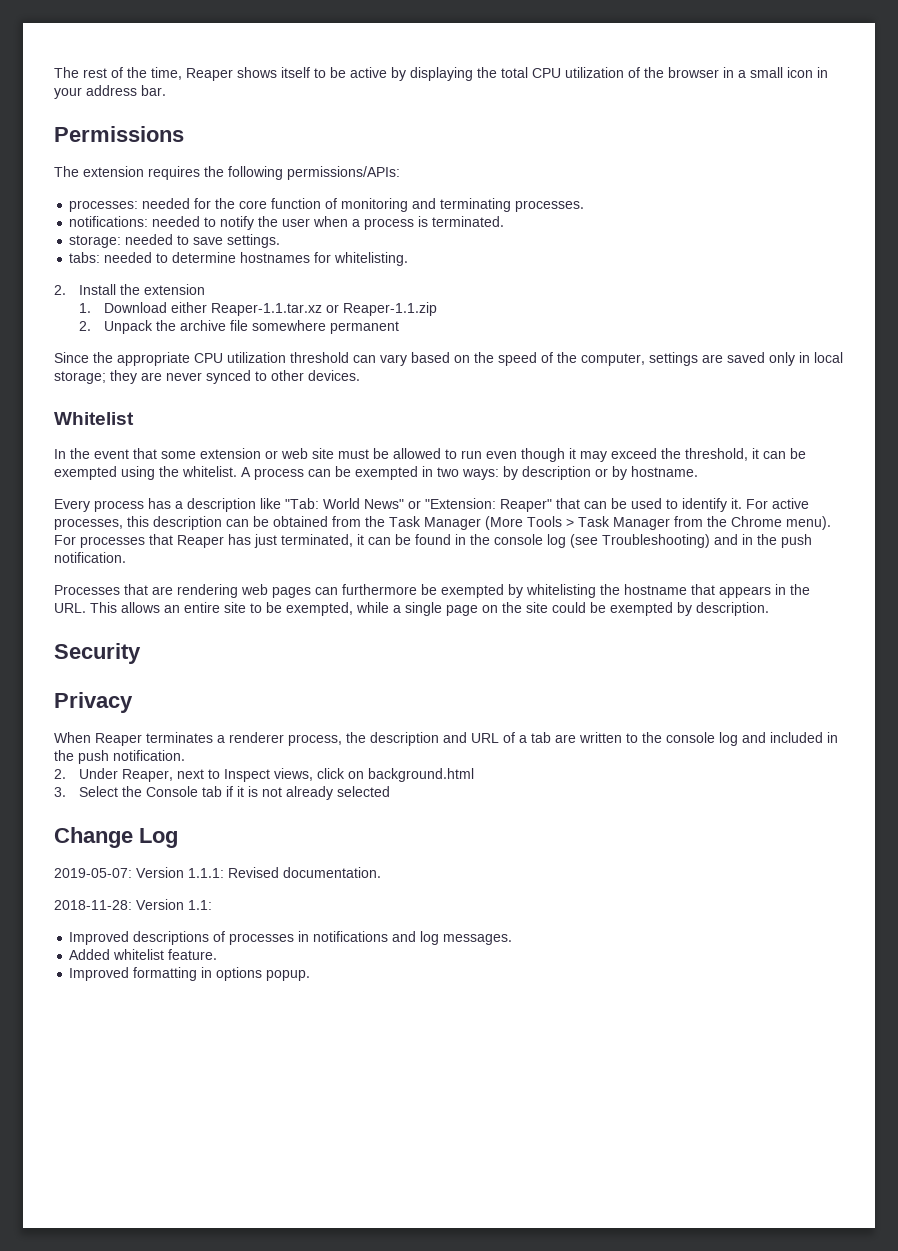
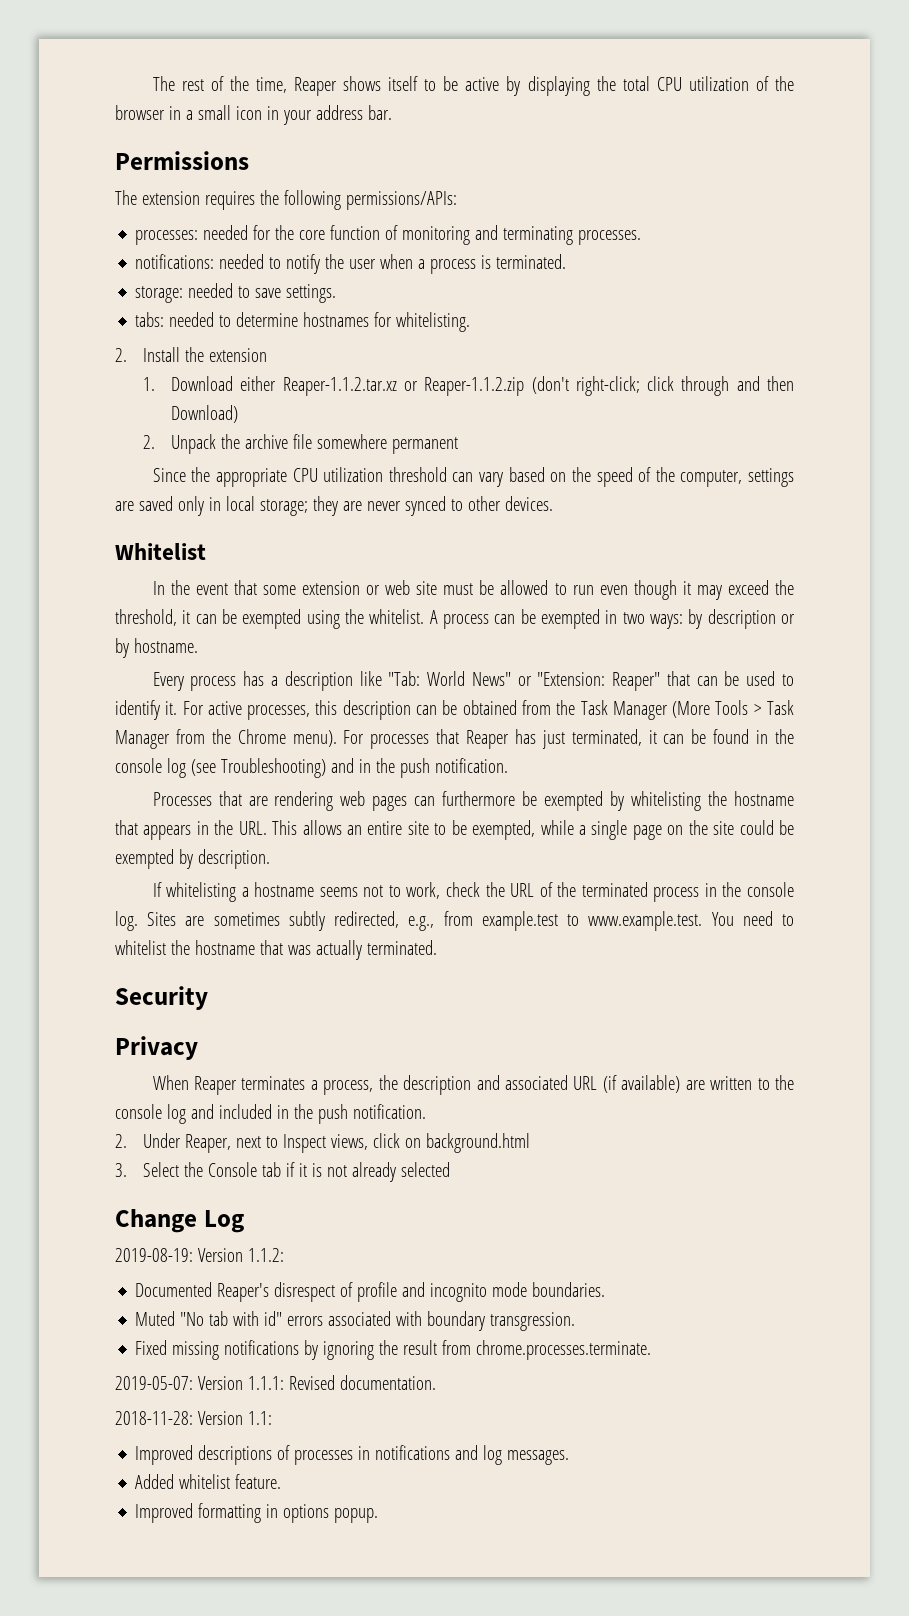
[211,302,438,316] Reaper-1.1.tar.xz or Reaper-1.1.zip -> [282,376,794,396] [171,405,239,423] Reaper-1.1.2.tar.xz or Reaper-1.1.2.zip (don't right-click; click through and then Download)
(769, 609) none -> [152,882,795,902] [115,911,795,931] [115,940,437,960] // If whitelisting a hostname seems not to work, check the URL of the terminated process in the console log. Sites are sometimes subtly redirected, e.g., from example.test to www.example.test. You need to whitelist the hostname that was actually terminated.
[229,732,284,743] renderer -> (318, 1085) none
[471,732,551,743] URL of a tab -> [505,1075,681,1093] associated URL (if available)
(178, 838) none -> [115,1248,284,1262] [135,1282,606,1302] [135,1311,576,1331] [135,1340,652,1360] // 2019-08-19: Version 1.1.2: // Documented Reaper's disrespect of profile and incognito mode boundaries. // Muted "No tab with id" errors associated with boundary transgression. // Fixed missing notifications by ignoring the result from chrome.processes.terminate.

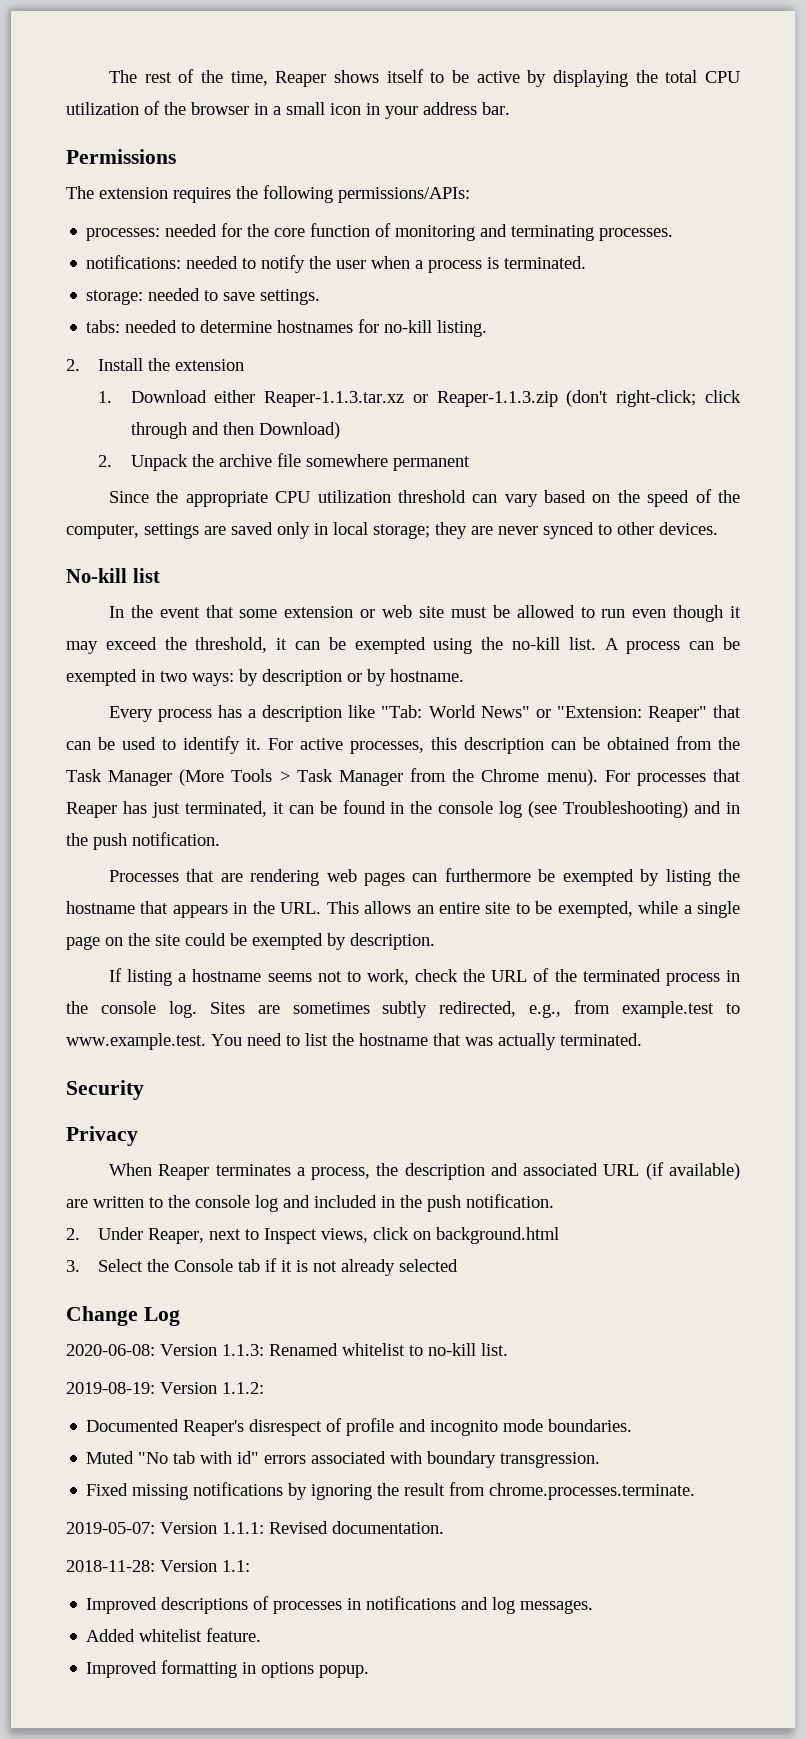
[396,312,471,332] whitelisting. -> [384,320,488,337] no-kill listing.
[282,377,525,396] Reaper-1.1.2.tar.xz or Reaper-1.1.2.zip -> [264,391,558,407] Reaper-1.1.3.tar.xz or Reaper-1.1.3.zip
[115,543,206,560] Whitelist -> [66,568,160,583] No-kill list
[369,609,425,624] whitelist. -> [512,637,596,650] no-kill list.
[631,791,702,811] whitelisting -> [665,869,711,886] listing
[166,882,237,902] whitelisting -> [127,969,173,986] listing
[115,940,166,955] whitelist -> [305,1033,328,1046] list
(244, 1221) none -> [66,1343,508,1356] // 2020-06-08: Version 1.1.3: Renamed whitelist to no-kill list.

